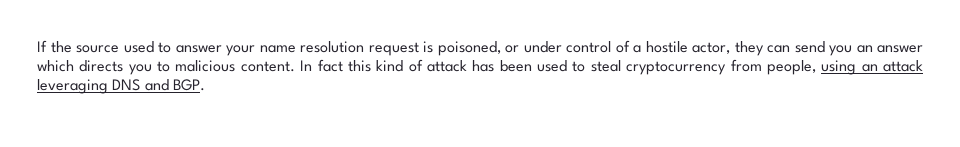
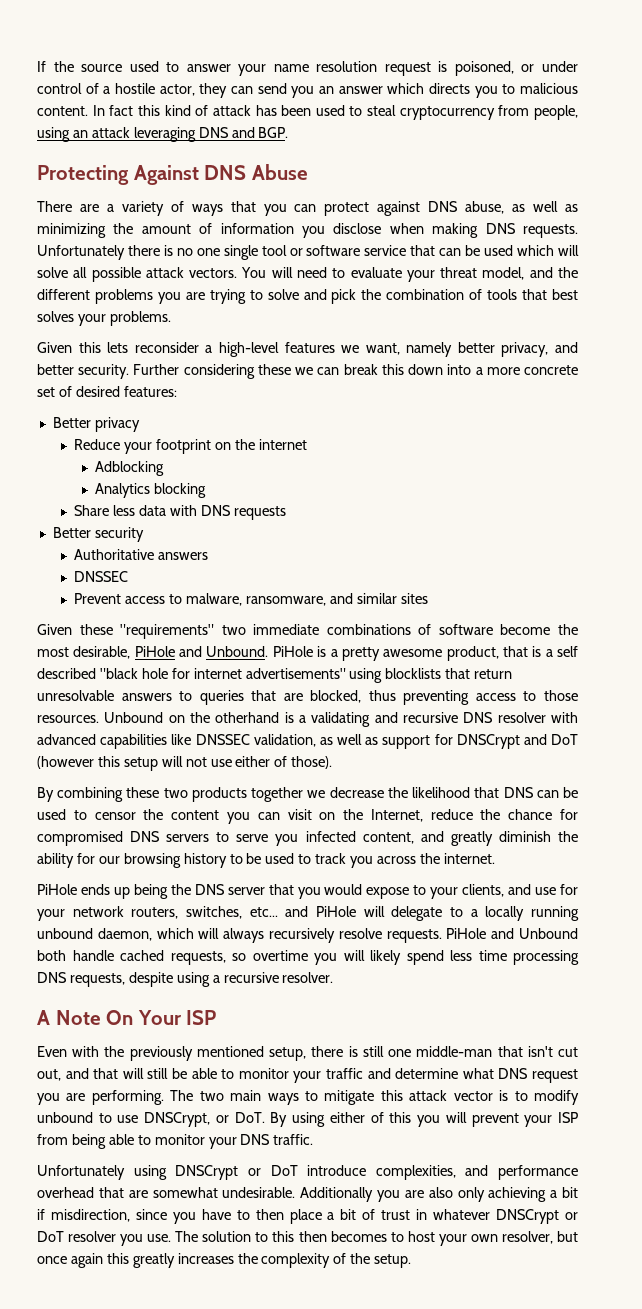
(205, 85) none -> [37,164,308,185] [37,201,578,216] [37,223,578,238] [37,245,579,260] [37,267,579,282] [37,289,579,304] [37,311,171,326] [37,342,578,357] [37,364,578,379] [37,386,177,397] [52,417,140,432] [74,439,307,454] [95,461,165,476] [95,483,207,498] [74,505,286,520] [52,527,144,542] [74,549,209,560] [74,571,129,582] [74,593,428,606] [37,624,578,639] [37,646,579,661] [37,668,513,683] [37,690,578,705] [37,712,578,727] [37,734,579,749] [37,756,333,771] [37,787,578,802] [37,809,578,824] [37,831,578,846] [37,853,495,868] [37,884,578,899] [37,906,579,921] [37,928,579,943] [37,950,579,965] [37,972,334,987] [37,1010,217,1025] [37,1046,578,1061] [37,1068,579,1083] [37,1090,580,1105] [37,1112,578,1127] [37,1134,314,1149] [37,1165,578,1180] [37,1187,578,1202] [37,1209,578,1224] [37,1231,578,1246] [37,1253,412,1268] // Protecting Against DNS Abuse // There are a variety of ways that you can protect against DNS abuse, as well as minimizing the amount of information you disclose when making DNS requests. Unfortunately there is no one single tool or software service that can be used which will solve all possible attack vectors. You will need to evaluate your threat model, and the different problems you are trying to solve and pick the combination of tools that best solves your problems. // Given this lets reconsider a high-level features we want, namely better privacy, and better security. Further considering these we can break this down into a more concrete set of desired features: // Better privacy // Reduce your footprint on the internet // Adblocking // Analytics blocking // Share less data with DNS requests // Better security // Authoritative answers // DNSSEC // Prevent access to malware, ransomware, and similar sites // Given these "requirements" two immediate combinations of software become the most desirable, PiHole and Unbound. PiHole is a pretty awesome product, that is a self described "black hole for internet advertisements" using blocklists that return unresolvable answers to queries that are blocked, thus preventing access to those resources. Unbound on the otherhand is a validating and recursive DNS resolver with advanced capabilities like DNSSEC validation, as well as support for DNSCrypt and DoT (however this setup will not use either of those). // By combining these two products together we decrease the likelihood that DNS can be used to censor the content you can visit on the Internet, reduce the chance for compromised DNS servers to serve you infected content, and greatly diminish the ability for our browsing history to be used to track you across the internet. // PiHole ends up being the DNS server that you would expose to your clients, and use for your network routers, switches, etc... and PiHole will delegate to a locally running unbound daemon, which will always recursively resolve requests. PiHole and Unbound both handle cached requests, so overtime you will likely spend less time processing DNS requests, despite using a recursive resolver. // A Note On Your ISP // Even with the previously mentioned setup, there is still one middle-man that isn't cut out, and that will still be able to monitor your traffic and determine what DNS request you are performing. The two main ways to mitigate this attack vector is to modify unbound to use DNSCrypt, or DoT. By using either of this you will prevent your ISP from being able to monitor your DNS traffic. // Unfortunately using DNSCrypt or DoT introduce complexities, and performance overhead that are somewhat undesirable. Additionally you are also only achieving a bit if misdirection, since you have to then place a bit of trust in whatever DNSCrypt or DoT resolver you use. The solution to this then becomes to host your own resolver, but once again this greatly increases the complexity of the setup.

